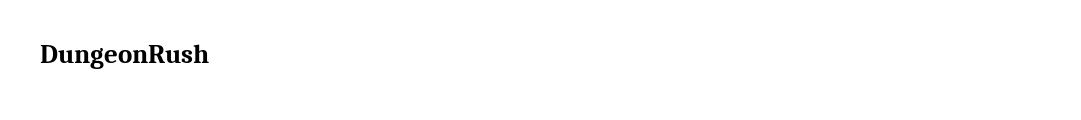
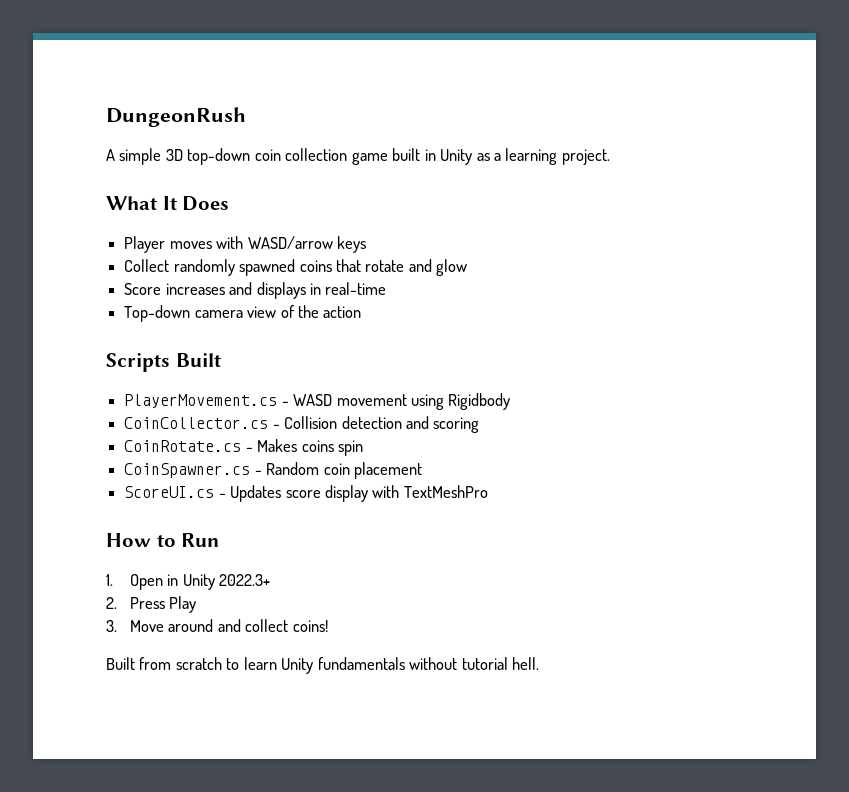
(209, 56) none -> [106,148,610,165] [106,196,230,211] [124,236,366,253] [124,259,468,276] [124,282,387,299] [124,305,362,322] [106,353,221,372] [124,393,511,410] [124,416,480,433] [124,439,363,456] [124,462,422,479] [124,485,488,502] [106,533,220,547] [106,574,271,590] [106,596,197,613] [106,619,328,632] [106,657,540,674] // A simple 3D top-down coin collection game built in Unity as a learning project. // What It Does // Player moves with WASD/arrow keys // Collect randomly spawned coins that rotate and glow // Score increases and displays in real-time // Top-down camera view of the action // Scripts Built // PlayerMovement.cs - WASD movement using Rigidbody // CoinCollector.cs - Collision detection and scoring // CoinRotate.cs - Makes coins spin // CoinSpawner.cs - Random coin placement // ScoreUI.cs - Updates score display with TextMeshPro // How to Run // 1. Open in Unity 2022.3+ // 2. Press Play // 3. Move around and collect coins! // Built from scratch to learn Unity fundamentals without tutorial hell.

